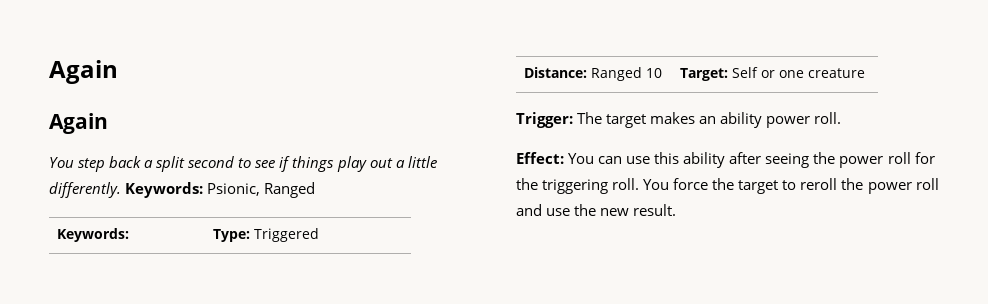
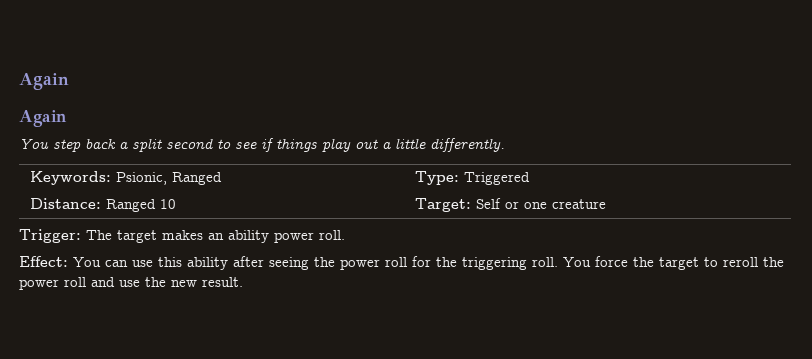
(121, 190) none -> (505, 145) //
[56,228,129,242] // Keywords: -> (223, 178) none

